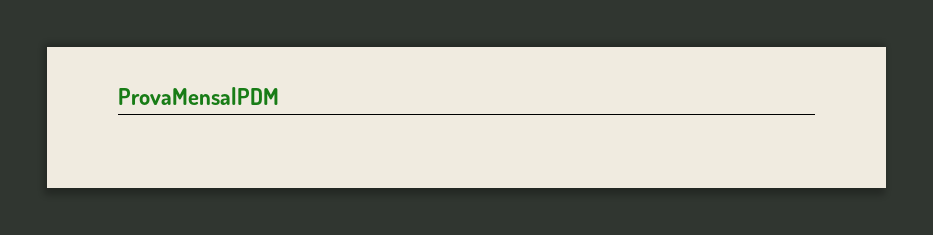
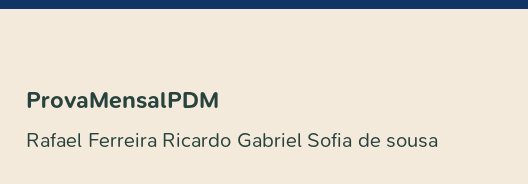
(279, 96) none -> [26,132,439,148] // Rafael Ferreira Ricardo Gabriel Sofia de sousa

